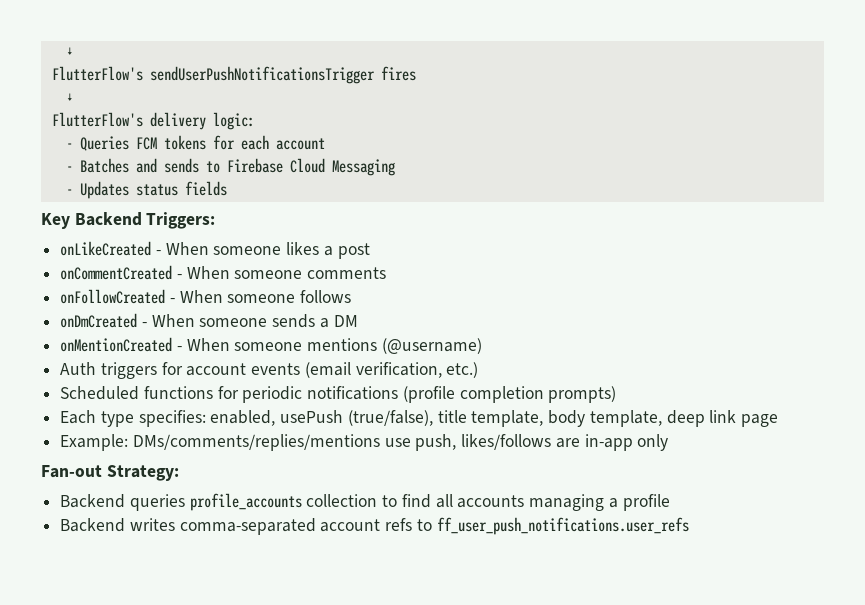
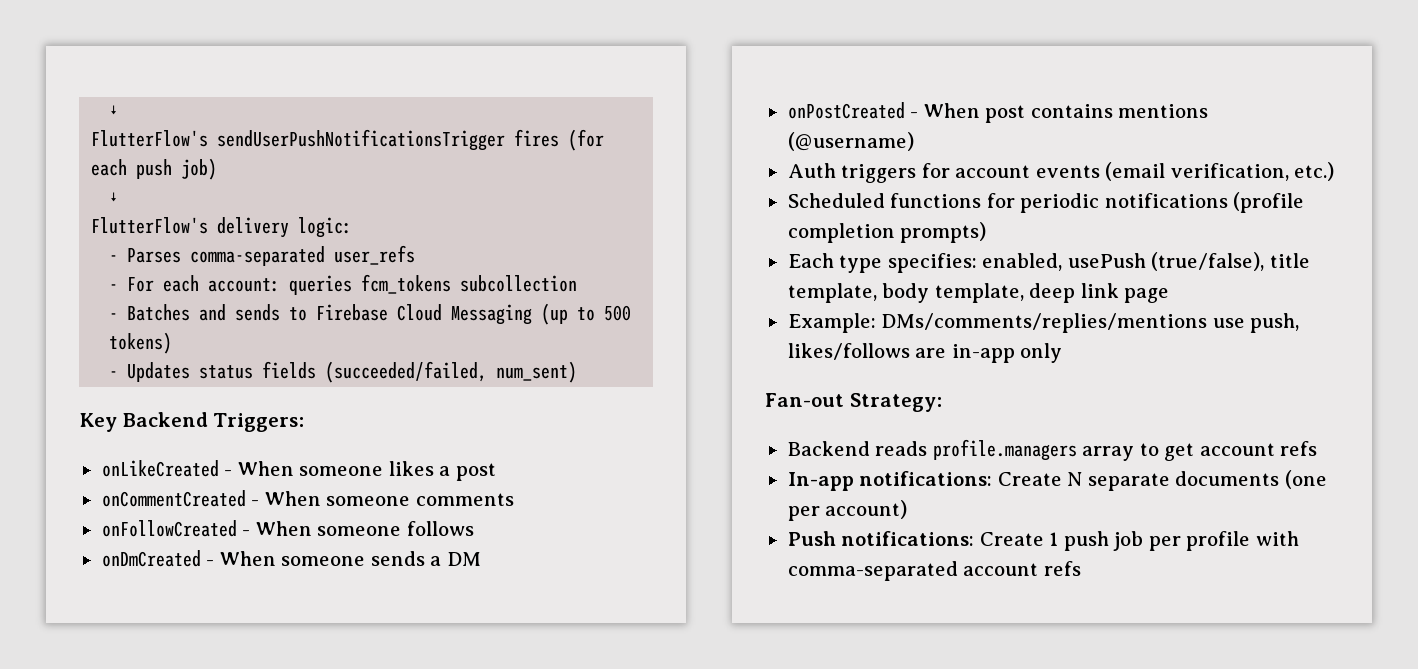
(416, 73) none -> [568,129,605,151] [91,158,218,180] (for each push job)
[79,135,325,151] Queries FCM tokens for each account -> [127,245,416,266] [109,274,578,295] Parses comma-separated user_refs // - For each account: queries fcm_tokens subcollection
(395, 167) none -> [541,303,632,325] [109,332,173,354] (up to 500 tokens)
(227, 188) none -> [325,361,578,383] (succeeded/failed, num_sent)
[60,337,303,352] onMentionCreated - When someone -> [787,102,1113,123] onPostCreated - When post contains
[129,493,618,511] queries profile_accounts collection to find all accounts managing a -> [875,439,1318,461] [787,470,1327,491] [787,500,908,521] [787,531,1181,551] reads profile.managers array to get account refs // In-app notifications: Create N separate documents (one per account) // Push notifications: Create 1 push job per
[60,518,175,532] // Backend writes -> [1255,531,1299,546] with
[416,517,689,535] to ff_user_push_notifications.user_refs -> (1081, 568) none

